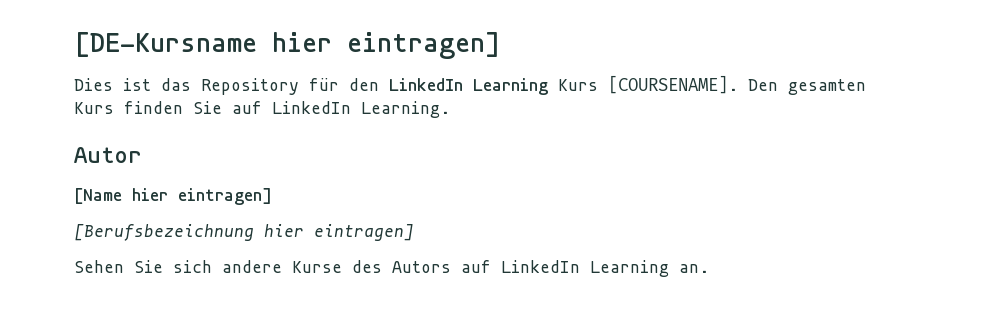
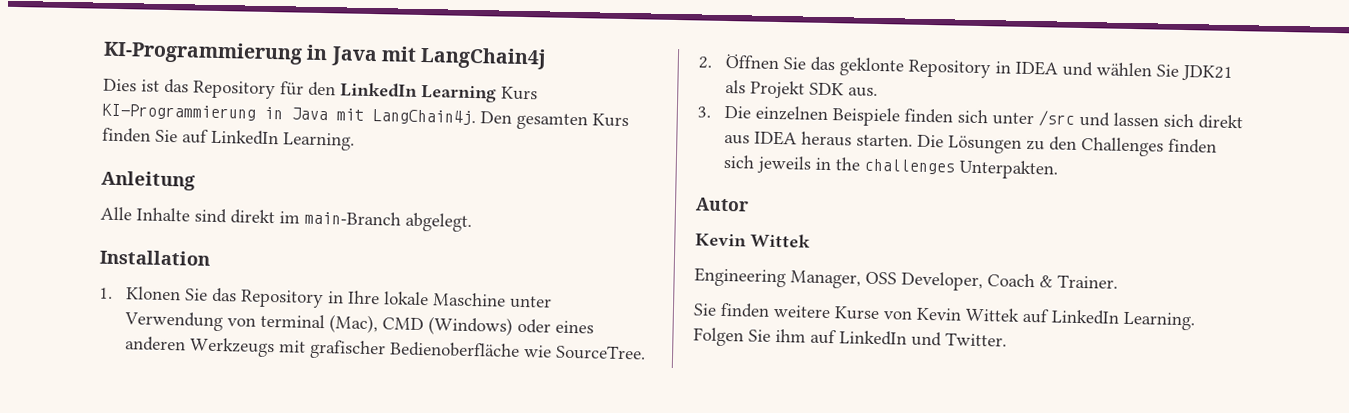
[74,32,501,59] [DE-Kursname hier eintragen] -> [103,40,548,70] KI-Programmierung in Java mit LangChain4j
[608,75,738,94] [COURSENAME]. -> [102,103,476,126] KI-Programmierung in Java mit LangChain4j.
[74,147,142,163] [74,188,272,205] [74,224,414,241] [74,260,709,277] Autor // [Name hier eintragen] // [Berufsbezeichnung hier eintragen] // Sehen Sie sich andere Kurse des Autors auf LinkedIn Learning an. -> [101,170,196,191] [100,206,472,233] [99,249,211,266] [99,286,552,309] [123,311,594,336] [124,336,646,361] [698,53,1233,81] [724,79,878,99] [697,105,1243,130] [723,130,1217,157] [722,154,1058,180] [695,197,749,212] [695,233,811,248] [694,267,1118,292] [693,302,1195,331] [693,327,1007,347] Anleitung // Alle Inhalte sind direkt im main-Branch abgelegt. // Installation // 1. Klonen Sie das Repository in Ihre lokale Maschine unter Verwendung von terminal (Mac), CMD (Windows) oder eines anderen Werkzeugs mit grafischer Bedienoberfläche wie SourceTree. // 2. Öffnen Sie das geklonte Repository in IDEA und wählen Sie JDK21 als Projekt SDK aus. // 3. Die einzelnen Beispiele finden sich unter /src und lassen sich direkt aus IDEA heraus starten. Die Lösungen zu den Challenges finden sich jeweils in the challenges Unterpakten. // Autor // Kevin Wittek // Engineering Manager, OSS Developer, Coach & Trainer. // Sie finden weitere Kurse von Kevin Wittek auf LinkedIn Learning. Folgen Sie ihm auf LinkedIn und Twitter.

